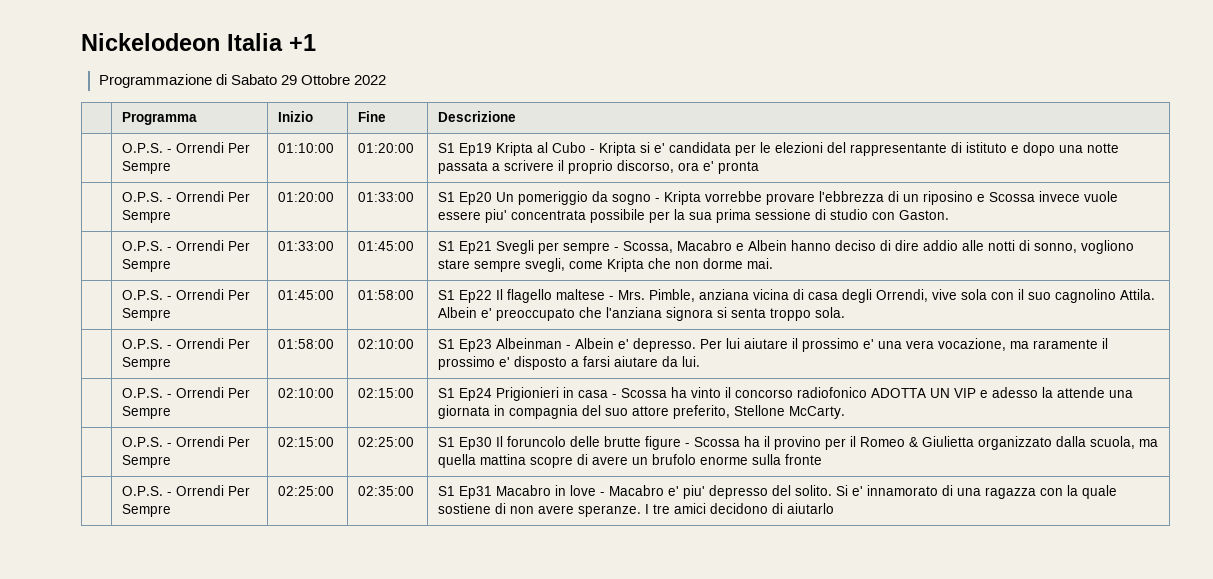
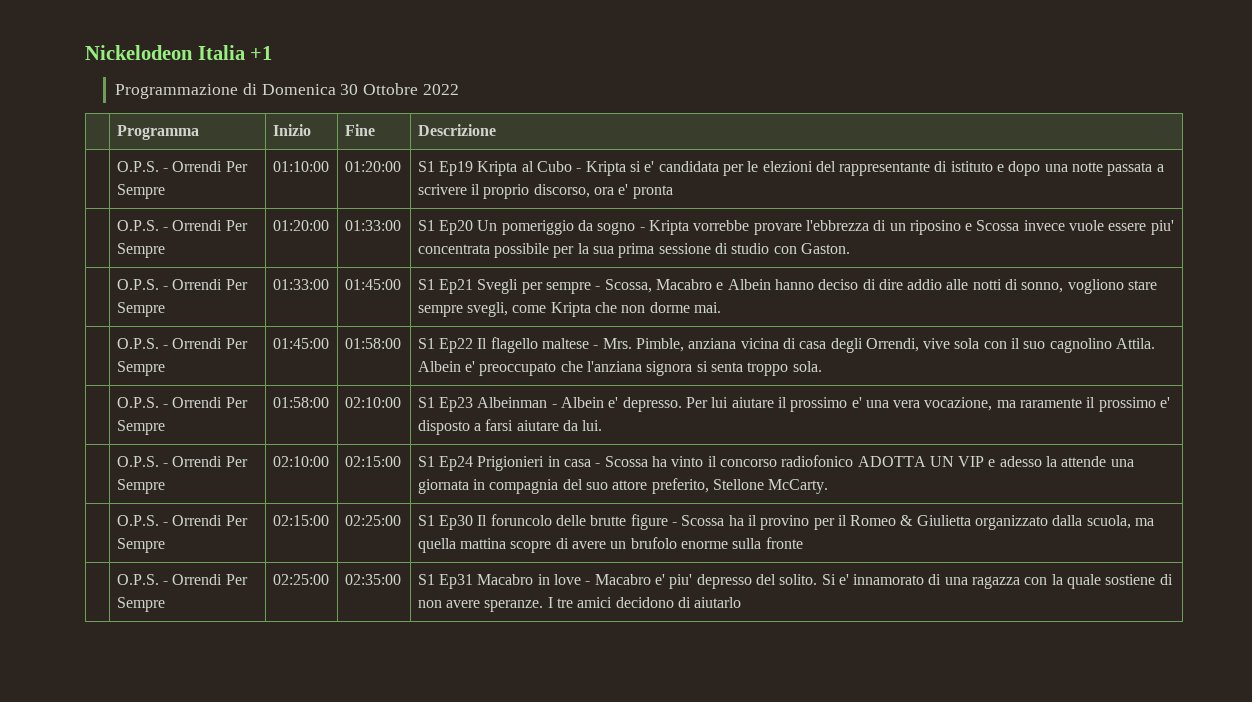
[230,74,297,85] Sabato 29 -> [261,84,359,95] Domenica 30

